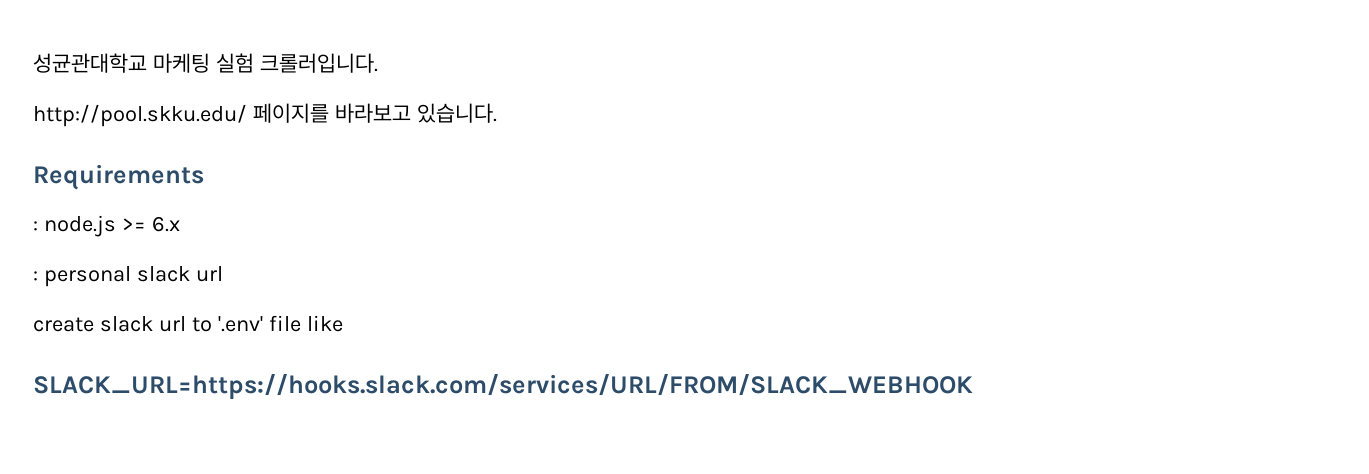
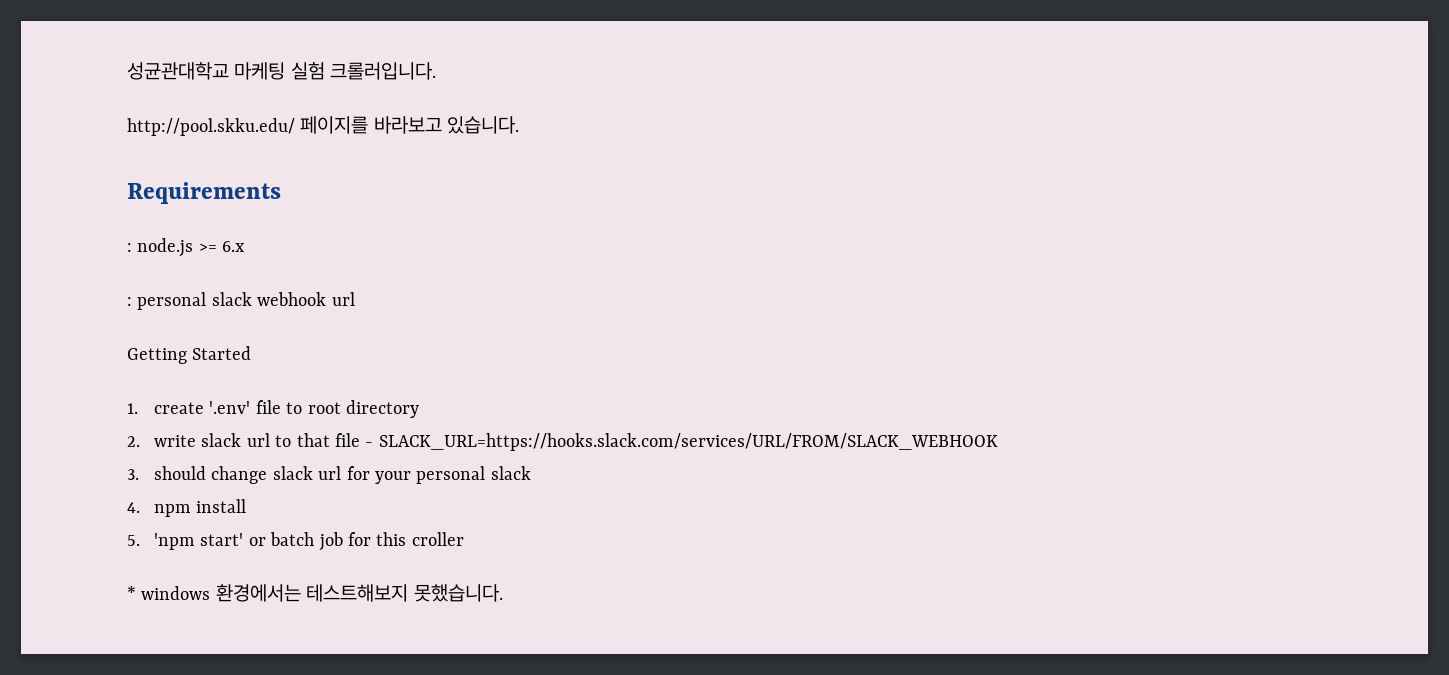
(190, 274) none -> [257,292,327,306] webhook
[33,315,343,332] [33,374,973,400] create slack url to '.env' file like // SLACK_URL=https://hooks.slack.com/services/URL/FROM/SLACK_WEBHOOK -> [127,346,252,364] [127,400,420,418] [127,433,998,451] [127,466,531,484] [127,499,247,517] [127,532,464,551] [127,584,503,602] Getting Started // 1. create '.env' file to root directory // 2. write slack url to that file - SLACK_URL=https://hooks.slack.com/services/URL/FROM/SLACK_WEBHOOK // 3. should change slack url for your personal slack // 4. npm install // 5. 'npm start' or batch job for this croller // * windows 환경에서는 테스트해보지 못했습니다.

